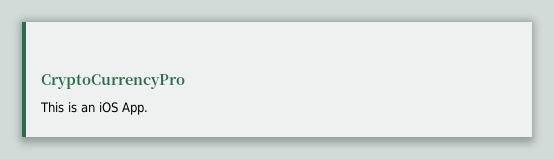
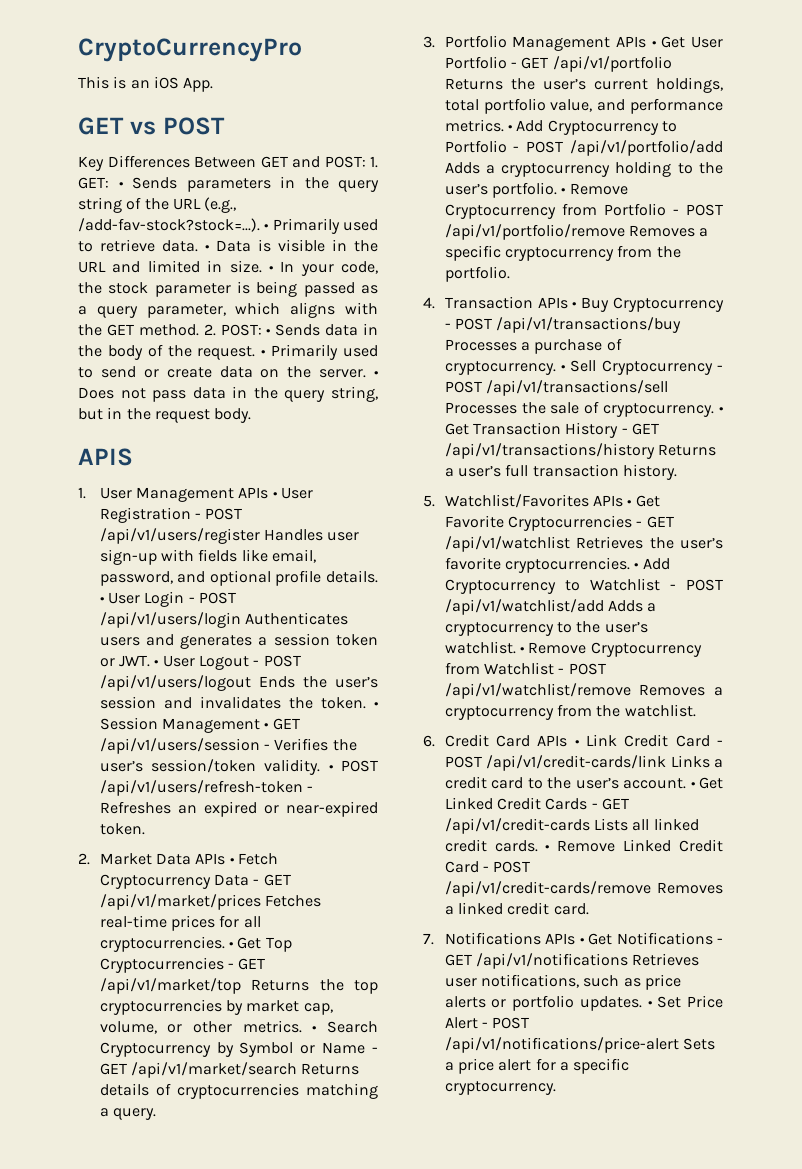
(148, 108) none -> [78,117,225,135] [78,155,378,171] [78,176,379,192] [78,197,237,213] [78,218,378,234] [78,239,378,252] [78,260,378,276] [78,281,378,297] [78,302,378,318] [78,323,378,336] [78,344,378,360] [78,366,378,378] [78,386,379,402] [78,407,252,423] [78,448,133,466] [78,487,314,502] [99,507,243,523] [99,528,360,544] [99,549,317,565] [99,570,379,586] [99,591,237,607] [99,612,349,628] [99,633,378,649] [99,655,301,670] [99,675,378,691] [99,696,378,709] [99,717,300,733] [99,738,357,754] [99,759,379,775] [99,780,314,796] [99,801,379,817] [99,823,145,835] [78,853,279,865] [99,874,291,889] [99,894,322,910] [99,915,261,931] [99,936,292,952] [99,957,266,973] [99,978,378,994] [99,999,333,1015] [99,1020,378,1034] [99,1042,378,1057] [99,1062,360,1078] [99,1083,378,1099] [99,1108,157,1120] [423,35,723,51] [444,56,672,72] [444,77,723,93] [444,98,723,114] [444,119,678,135] [444,140,723,156] [444,161,723,177] [444,182,628,198] [444,203,723,219] [444,224,709,240] [444,245,681,261] [444,266,510,282] [423,296,724,312] [444,317,682,333] [444,338,622,354] [444,360,723,375] [444,380,669,396] [444,401,723,417] [444,422,660,438] [444,443,717,459] [444,464,678,480] [423,494,660,508] [444,515,674,531] [444,536,723,552] [444,557,670,573] [444,578,723,594] [444,599,657,615] [444,621,648,636] [444,641,702,657] [444,662,606,675] [444,683,723,699] [444,704,696,720] [423,734,723,747] [444,755,723,771] [444,776,723,789] [444,797,630,810] [444,818,699,834] [444,839,723,852] [444,861,531,873] [444,881,723,897] [444,902,589,915] [423,932,723,945] [444,953,700,969] [444,974,682,990] [444,995,723,1011] [444,1017,530,1029] [444,1037,716,1053] [444,1058,630,1074] [444,1081,556,1095] // GET vs POST // Key Differences Between GET and POST: 1. GET: • Sends parameters in the query string of the URL (e.g., /add-fav-stock?stock=...). • Primarily used to retrieve data. • Data is visible in the URL and limited in size. • In your code, the stock parameter is being passed as a query parameter, which aligns with the GET method. 2. POST: • Sends data in the body of the request. • Primarily used to send or create data on the server. • Does not pass data in the query string, but in the request body. // APIS // 1. User Management APIs • User Registration - POST /api/v1/users/register Handles user sign-up with fields like email, password, and optional profile details. • User Login - POST /api/v1/users/login Authenticates users and generates a session token or JWT. • User Logout - POST /api/v1/users/logout Ends the user’s session and invalidates the token. • Session Management • GET /api/v1/users/session - Verifies the user’s session/token validity. • POST /api/v1/users/refresh-token - Refreshes an expired or near-expired token. // 2. Market Data APIs • Fetch Cryptocurrency Data - GET /api/v1/market/prices Fetches real-time prices for all cryptocurrencies. • Get Top Cryptocurrencies - GET /api/v1/market/top Returns the top cryptocurrencies by market cap, volume, or other metrics. • Search Cryptocurrency by Symbol or Name - GET /api/v1/market/search Returns details of cryptocurrencies matching a query. // 3. Portfolio Management APIs • Get User Portfolio - GET /api/v1/portfolio Returns the user’s current holdings, total portfolio value, and performance metrics. • Add Cryptocurrency to Portfolio - POST /api/v1/portfolio/add Adds a cryptocurrency holding to the user’s portfolio. • Remove Cryptocurrency from Portfolio - POST /api/v1/portfolio/remove Removes a specific cryptocurrency from the portfolio. // 4. Transaction APIs • Buy Cryptocurrency - POST /api/v1/transactions/buy Processes a purchase of cryptocurrency. • Sell Cryptocurrency - POST /api/v1/transactions/sell Processes the sale of cryptocurrency. • Get Transaction History - GET /api/v1/transactions/history Returns a user’s full transaction history. // 5. Watchlist/Favorites APIs • Get Favorite Cryptocurrencies - GET /api/v1/watchlist Retrieves the user’s favorite cryptocurrencies. • Add Cryptocurrency to Watchlist - POST /api/v1/watchlist/add Adds a cryptocurrency to the user’s watchlist. • Remove Cryptocurrency from Watchlist - POST /api/v1/watchlist/remove Removes a cryptocurrency from the watchlist. // 6. Credit Card APIs • Link Credit Card - POST /api/v1/credit-cards/link Links a credit card to the user’s account. • Get Linked Credit Cards - GET /api/v1/credit-cards Lists all linked credit cards. • Remove Linked Credit Card - POST /api/v1/credit-cards/remove Removes a linked credit card. // 7. Notifications APIs • Get Notifications - GET /api/v1/notifications Retrieves user notifications, such as price alerts or portfolio updates. • Set Price Alert - POST /api/v1/notifications/price-alert Sets a price alert for a specific cryptocurrency.

